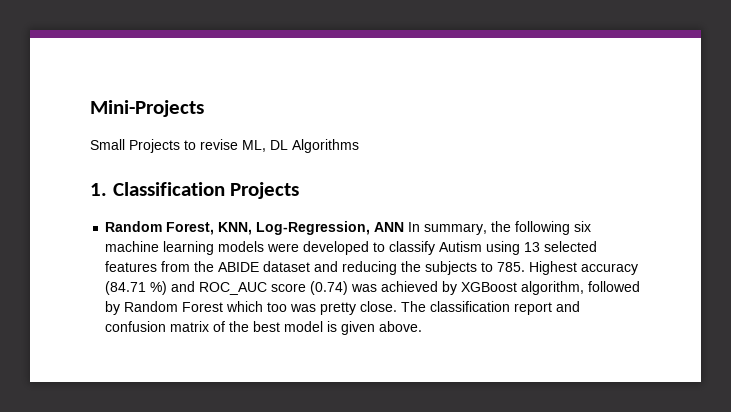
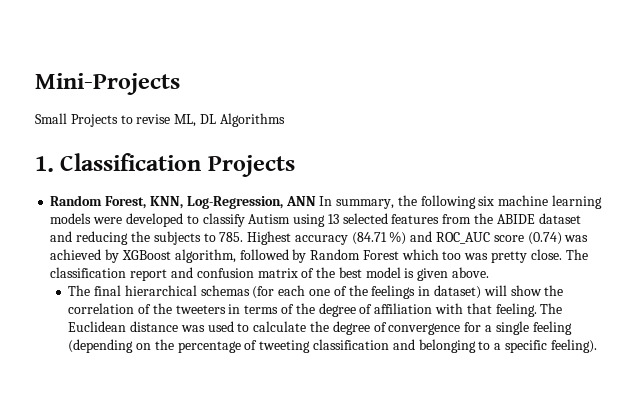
(423, 326) none -> [68,285,564,299] [68,303,563,317] [68,321,572,335] [68,339,597,353] // The final hierarchical schemas (for each one of the feelings in dataset) will show the correlation of the tweeters in terms of the degree of affiliation with that feeling. The Euclidean distance was used to calculate the degree of convergence for a single feeling (depending on the percentage of tweeting classification and belonging to a specific feeling).

